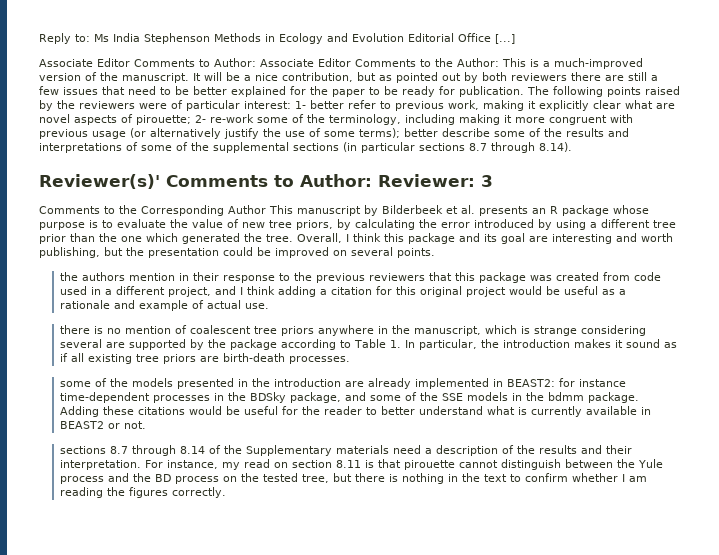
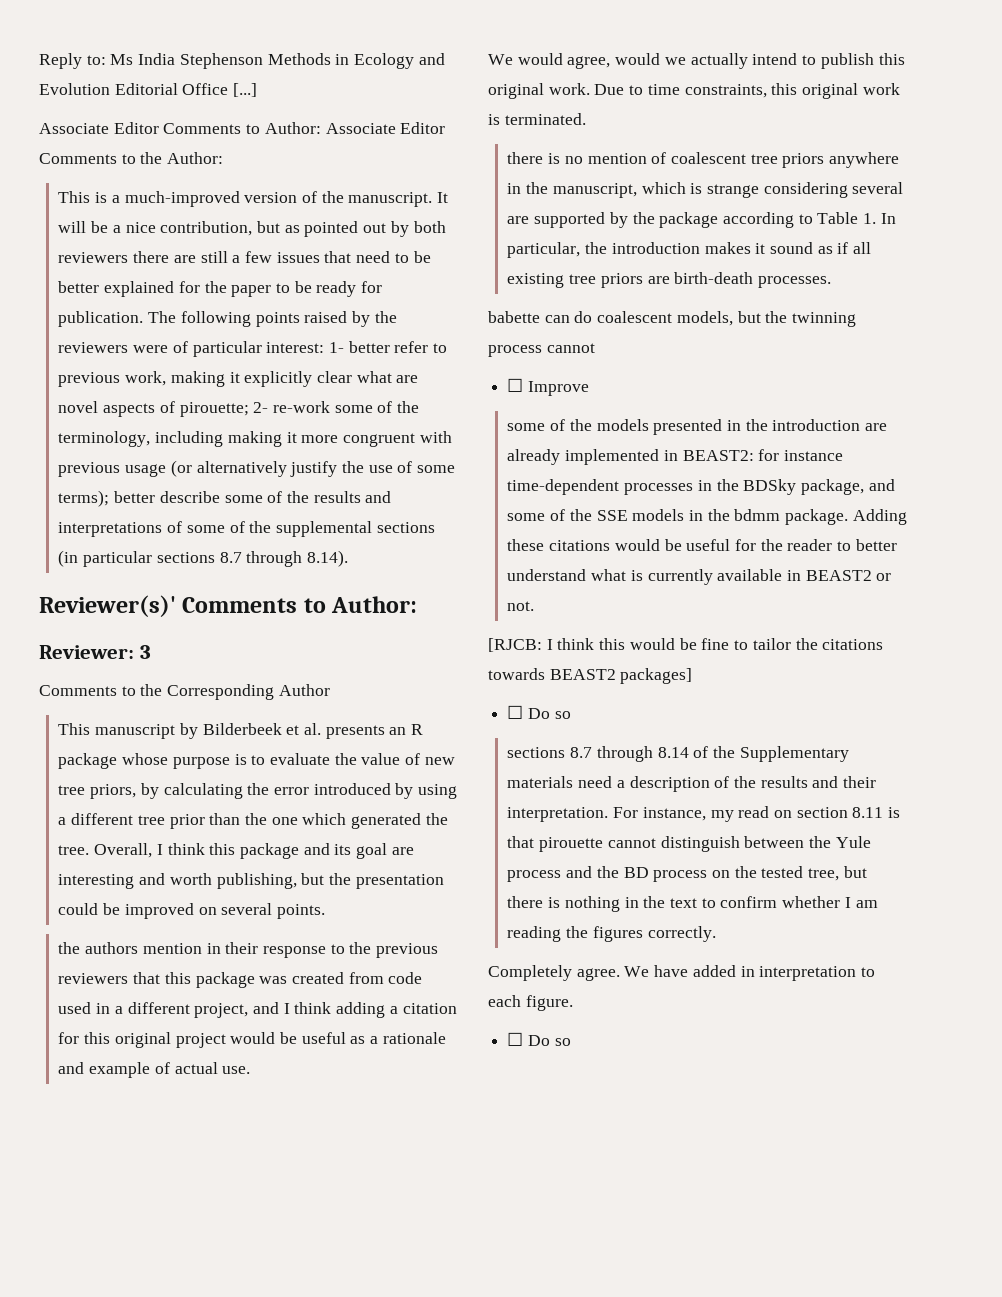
(499, 62) none -> (224, 158) //
(372, 180) none -> (418, 604) //
(266, 209) none -> (330, 690) //
(270, 306) none -> [488,53,905,69] [488,83,900,99] [488,113,586,125] // We would agree, would we actually intend to publish this original work. Due to time constraints, this original work is terminated.
(351, 360) none -> [488,311,857,327] [488,343,595,357] [507,378,589,396] // babette can do coalescent models, but the twinning process cannot // ☐ Improve
(147, 425) none -> [488,638,884,652] [488,668,693,684] [507,705,571,719] // [RJCB: I think this would be fine to tailor the citations towards BEAST2 packages] // ☐ Do so
(227, 492) none -> [488,965,876,981] [488,995,573,1011] [507,1032,571,1046] // Completely agree. We have added in interpretation to each figure. // ☐ Do so

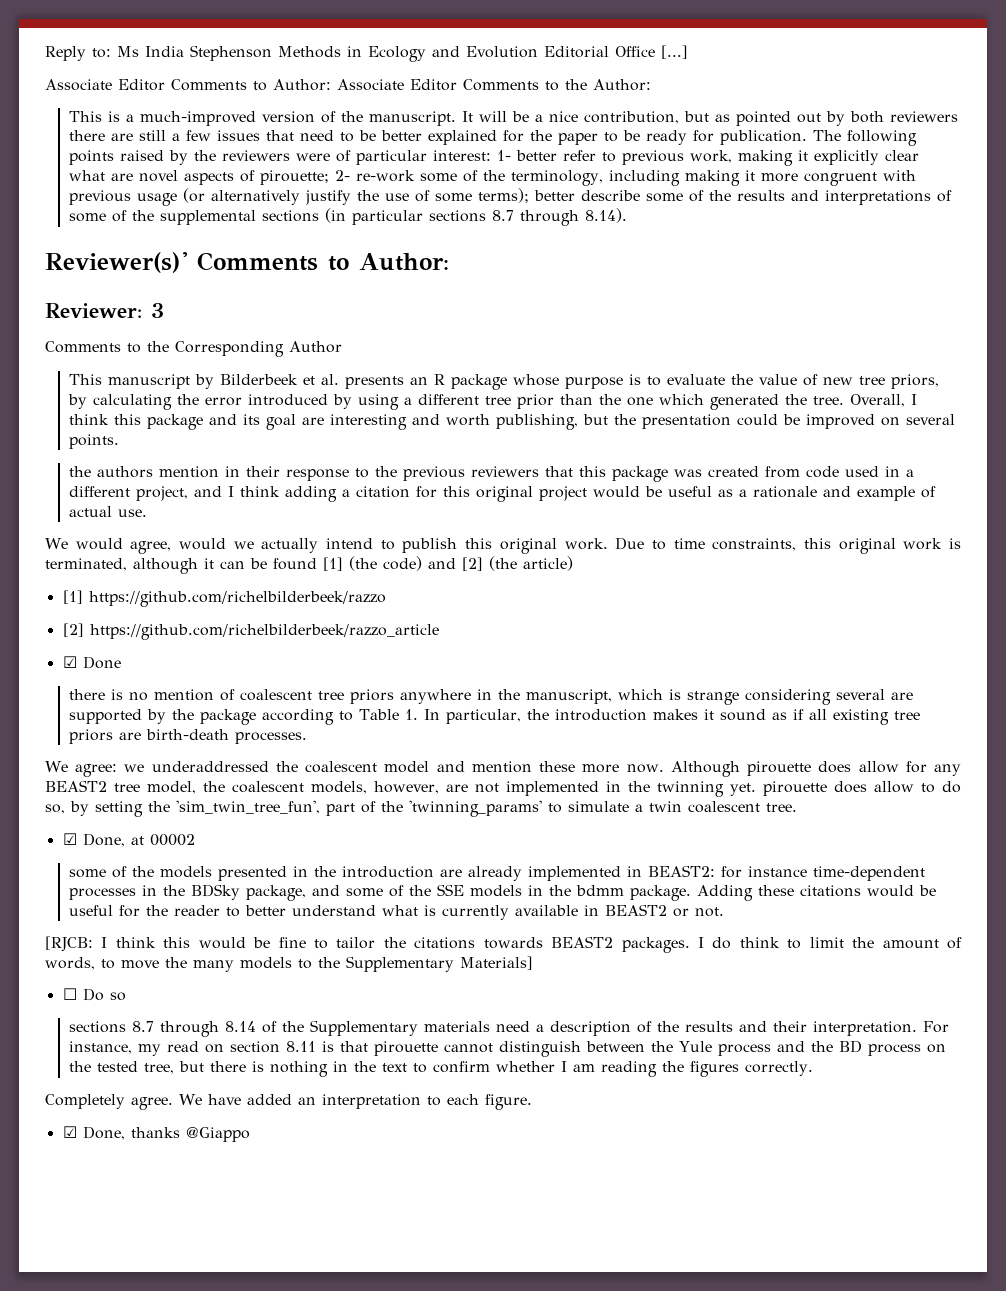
[504,113,586,125] terminated. -> [45,556,573,574] [62,590,386,607] [62,623,439,640] [62,656,121,669] terminated, although it can be found [1] (the code) and [2] (the article) // [1] https://github.com/richelbilderbeek/razzo // [2] https://github.com/richelbilderbeek/razzo_article // ☑ Done
[488,311,857,327] [488,343,595,357] [507,378,589,396] babette can do coalescent models, but the twinning process cannot // ☐ Improve -> [45,761,962,777] [45,780,961,797] [45,800,797,817] [62,833,195,847] We agree: we underaddressed the coalescent model and mention these more now. Although pirouette does allow for any BEAST2 tree model, the coalescent models, however, are not implemented in the twinning yet. pirouette does allow to do so, by setting the 'sim_twin_tree_fun', part of the 'twinning_params' to simulate a twin coalescent tree. // ☑ Done, at 00002
[620,668,693,684] packages] -> [621,937,963,953] [45,956,533,972] packages. I do think to limit the amount of words, to move the many models to the Supplementary Materials]
[740,966,755,977] in -> [297,1097,316,1105] an
[507,1032,571,1046] ☐ Do so -> [62,1126,250,1142] ☑ Done, thanks @Giappo

